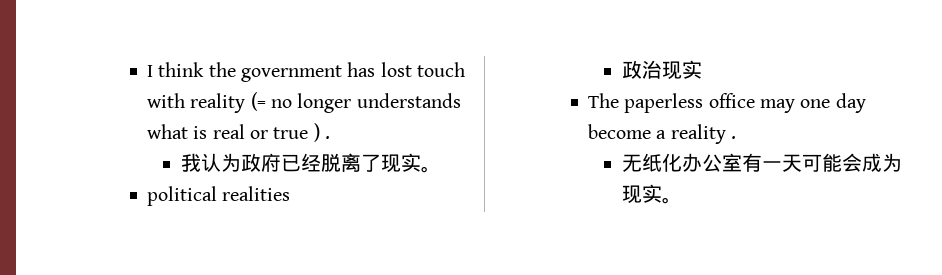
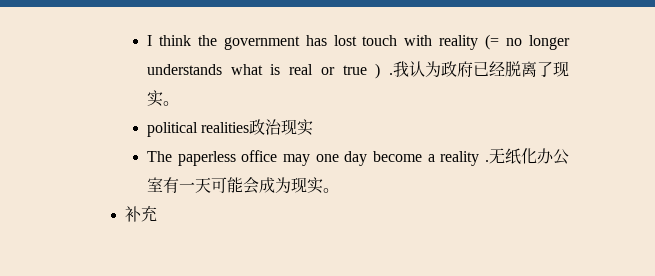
(330, 137) // -> (394, 74) none
(291, 193) // -> (250, 127) none
(736, 137) // -> (490, 161) none
(682, 200) none -> [125,206,158,222] // 补充

